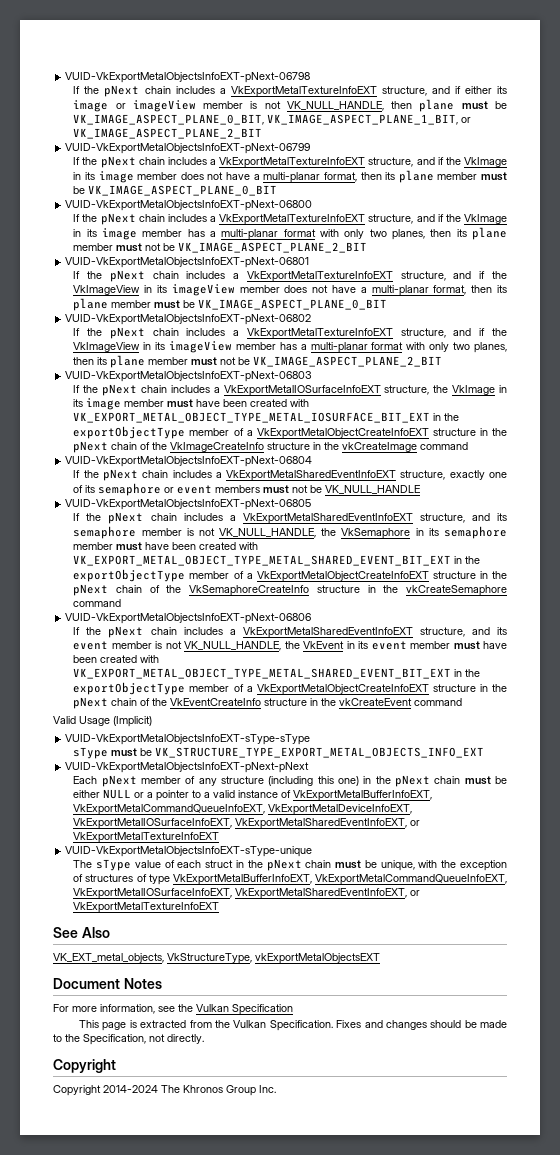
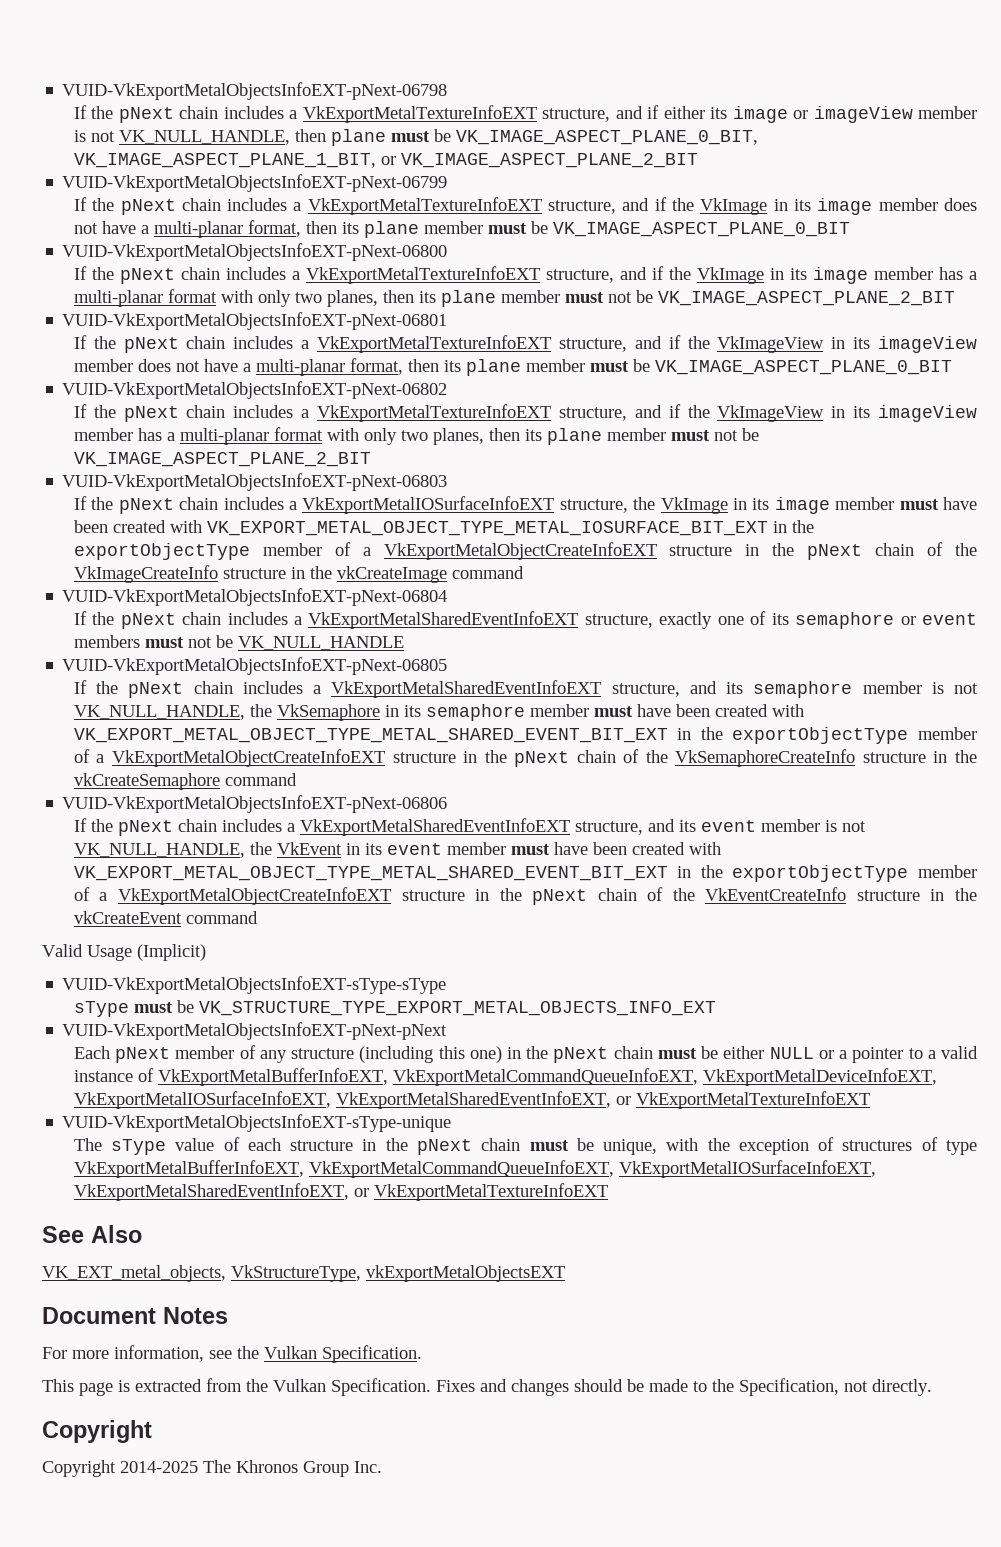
[205,860,234,868] struct -> [290,1140,354,1151] structure
[232,1004,293,1015] Specification -> [322,1345,422,1363] Specification.
[103,1085,158,1093] 2014-2024 -> [120,1461,198,1473] 2014-2025

